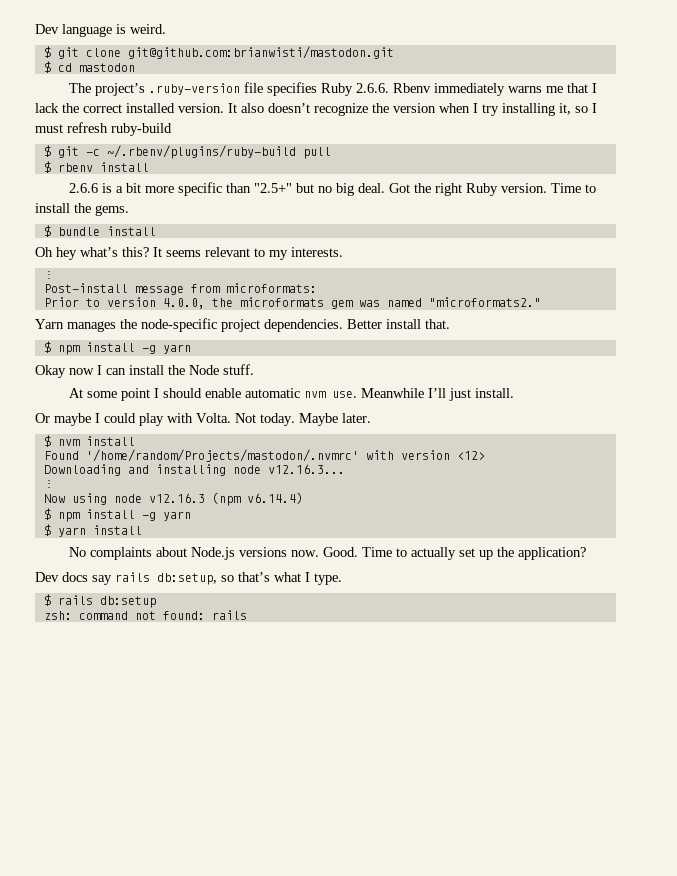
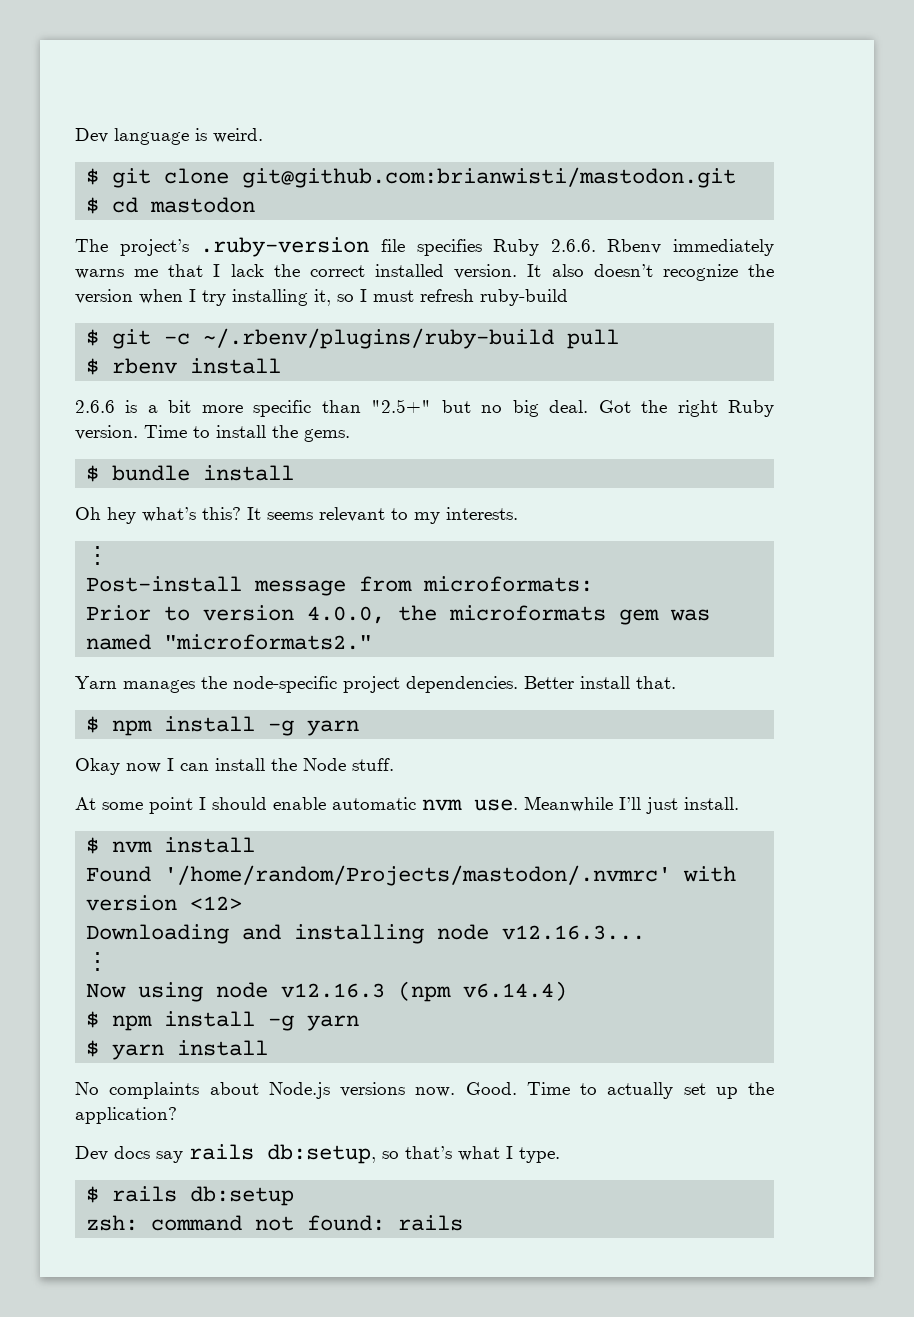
[35,413,371,426] // Or maybe I could play with Volta. Not today. Maybe later. -> (739, 803) none

